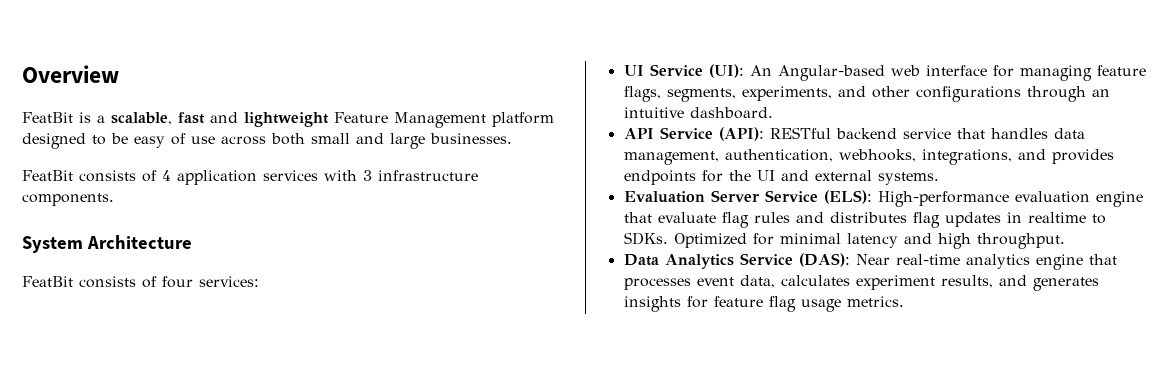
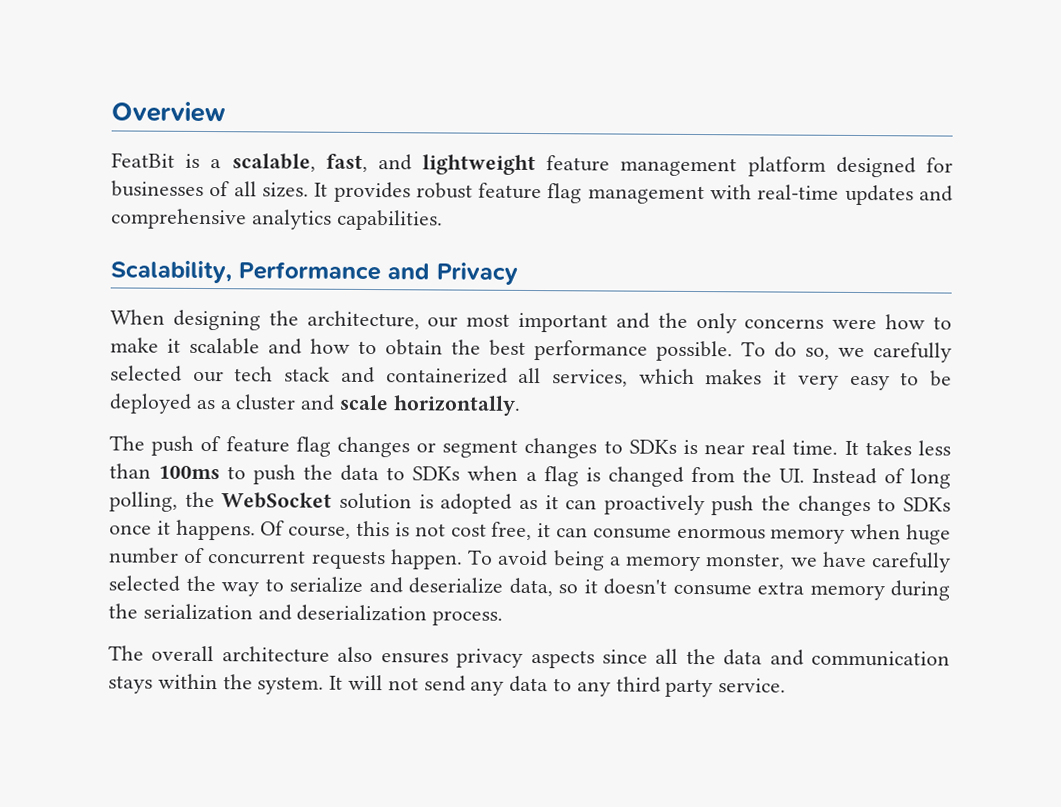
[178,112,205,124] fast -> [325,153,368,172] fast,
[334,112,554,128] [22,133,512,149] [22,170,478,185] [22,193,114,206] [22,235,192,253] [22,276,259,288] [623,64,1146,81] [623,86,1110,102] [623,107,773,119] [623,127,1085,141] [623,149,1114,165] [623,170,939,185] [623,190,1143,207] [623,212,1106,228] [623,232,1065,249] [623,253,1117,270] [623,275,1099,291] [623,296,904,312] Feature Management platform designed to be easy of use across both small and large businesses. // FeatBit consists of 4 application services with 3 infrastructure components. // System Architecture // FeatBit consists of four services: // UI Service (UI): An Angular-based web interface for managing feature flags, segments, experiments, and other configurations through an intuitive dashboard. // API Service (API): RESTful backend service that handles data management, authentication, webhooks, integrations, and provides endpoints for the UI and external systems. // Evaluation Server Service (ELS): High-performance evaluation engine that evaluate flag rules and distributes flag updates in realtime to SDKs. Optimized for minimal latency and high throughput. // Data Analytics Service (DAS): Near real-time analytics engine that processes event data, calculates experiment results, and generates insights for feature flag usage metrics. -> [546,155,953,178] [111,180,953,206] [111,208,443,231] [110,260,518,285] [110,309,952,334] [110,337,952,363] [110,365,952,391] [109,393,521,416] [109,435,951,459] [109,463,951,489] [109,491,951,517] [109,519,951,545] [109,547,952,573] [108,575,950,601] [108,603,504,626] [108,645,950,669] [108,673,787,698] feature management platform designed for businesses of all sizes. It provides robust feature flag management with real-time updates and comprehensive analytics capabilities. // Scalability, Performance and Privacy // When designing the architecture, our most important and the only concerns were how to make it scalable and how to obtain the best performance possible. To do so, we carefully selected our tech stack and containerized all services, which makes it very easy to be deployed as a cluster and scale horizontally. // The push of feature flag changes or segment changes to SDKs is near real time. It takes less than 100ms to push the data to SDKs when a flag is changed from the UI. Instead of long polling, the WebSocket solution is adopted as it can proactively push the changes to SDKs once it happens. Of course, this is not cost free, it can consume enormous memory when huge number of concurrent requests happen. To avoid being a memory monster, we have carefully selected the way to serialize and deserialize data, so it doesn't consume extra memory during the serialization and deserialization process. // The overall architecture also ensures privacy aspects since all the data and communication stays within the system. It will not send any data to any third party service.

